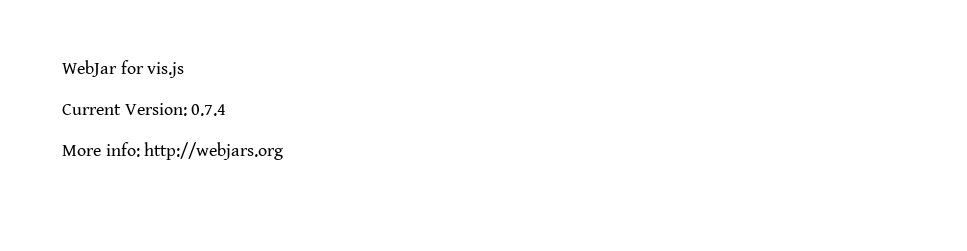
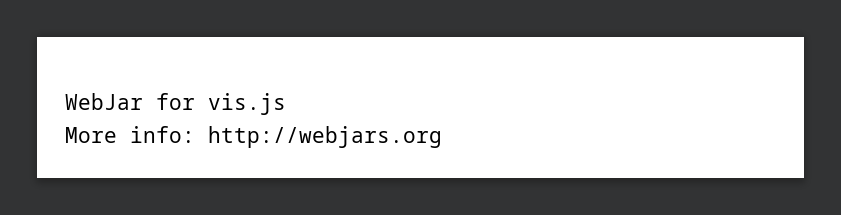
[62,103,227,116] // Current Version: 0.7.4 -> (286, 104) none

